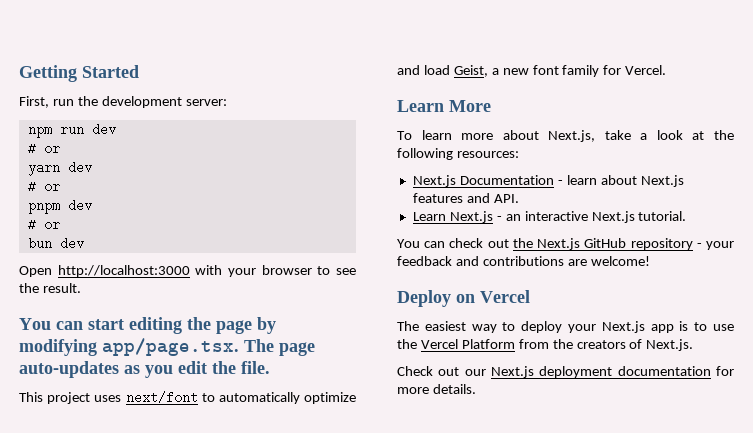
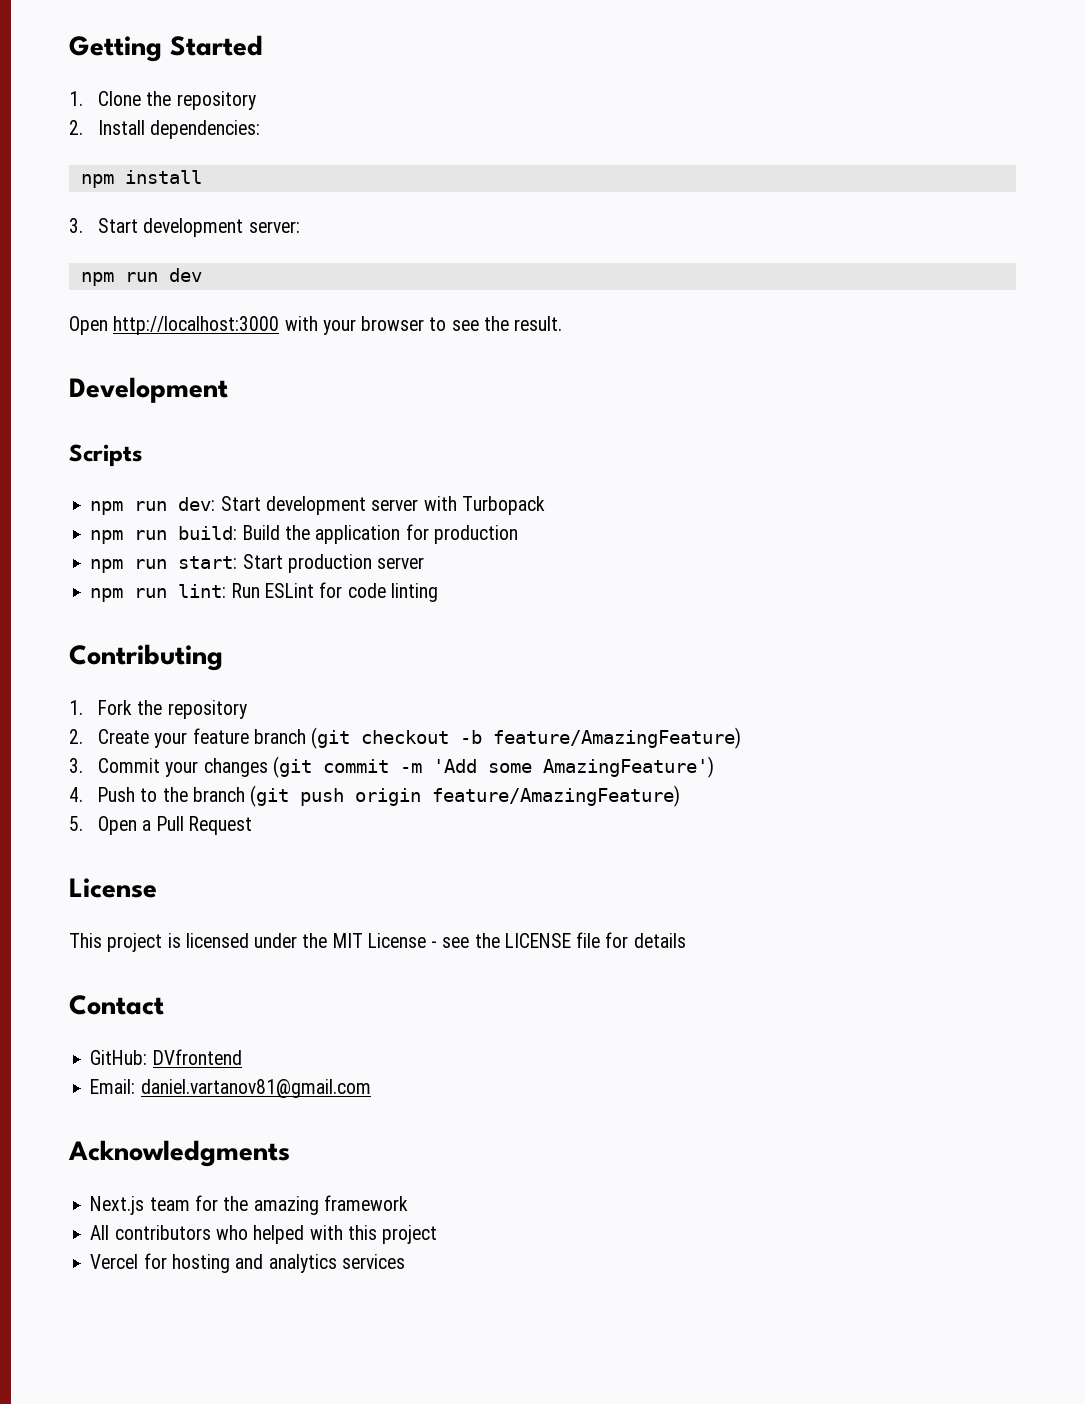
[19,96,98,108] First, run the -> [69,91,256,110] [69,120,261,139] [80,170,202,188] [69,218,139,233] 1. Clone the repository // 2. Install dependencies: // npm install // 3. Start
[27,142,60,155] [27,161,92,176] [27,180,60,193] [27,199,92,214] [27,218,60,231] [27,237,84,250] // # or // yarn dev // # or // pnpm dev // # or // bun dev -> (202, 275) none
[19,317,276,334] [19,338,315,356] [19,361,270,378] [19,391,356,404] [397,65,667,77] [397,100,491,112] [397,130,734,142] [397,148,519,160] [412,175,684,187] [412,193,519,203] [412,211,687,223] [397,238,734,250] [397,256,650,266] [397,290,530,307] [397,321,734,333] [397,339,694,351] [397,366,734,378] [397,384,476,394] You can start editing the page by modifying app/page.tsx. The page auto-updates as you edit the file. // This project uses next/font to automatically optimize and load Geist, a new font family for Vercel. // Learn More // To learn more about Next.js, take a look at the following resources: // Next.js Documentation - learn about Next.js features and API. // Learn Next.js - an interactive Next.js tutorial. // You can check out the Next.js GitHub repository - your feedback and contributions are welcome! // Deploy on Vercel // The easiest way to deploy your Next.js app is to use the Vercel Platform from the creators of Next.js. // Check out our Next.js deployment documentation for more details. -> [69,377,228,403] [69,444,143,467] [90,496,545,515] [90,524,518,544] [90,554,425,573] [90,582,438,602] [69,644,223,671] [69,700,247,719] [69,727,742,749] [69,756,714,778] [69,785,681,807] [69,816,252,835] [69,878,157,898] [69,932,686,952] [69,995,164,1015] [90,1049,242,1065] [90,1079,371,1098] [68,1140,290,1167] [90,1195,408,1215] [90,1225,438,1244] [90,1253,405,1273] Development // Scripts // npm run dev: Start development server with Turbopack // npm run build: Build the application for production // npm run start: Start production server // npm run lint: Run ESLint for code linting // Contributing // 1. Fork the repository // 2. Create your feature branch (git checkout -b feature/AmazingFeature) // 3. Commit your changes (git commit -m 'Add some AmazingFeature') // 4. Push to the branch (git push origin feature/AmazingFeature) // 5. Open a Pull Request // License // This project is licensed under the MIT License - see the LICENSE file for details // Contact // GitHub: DVfrontend // Email: daniel.vartanov81@gmail.com // Acknowledgments // Next.js team for the amazing framework // All contributors who helped with this project // Vercel for hosting and analytics services

